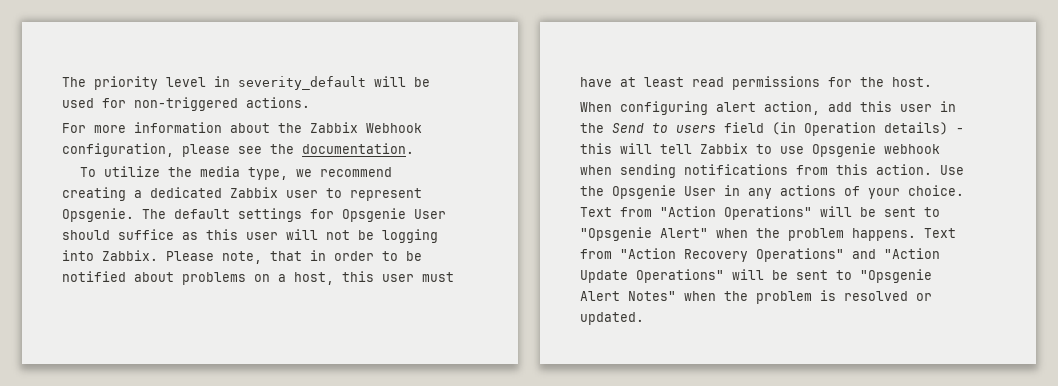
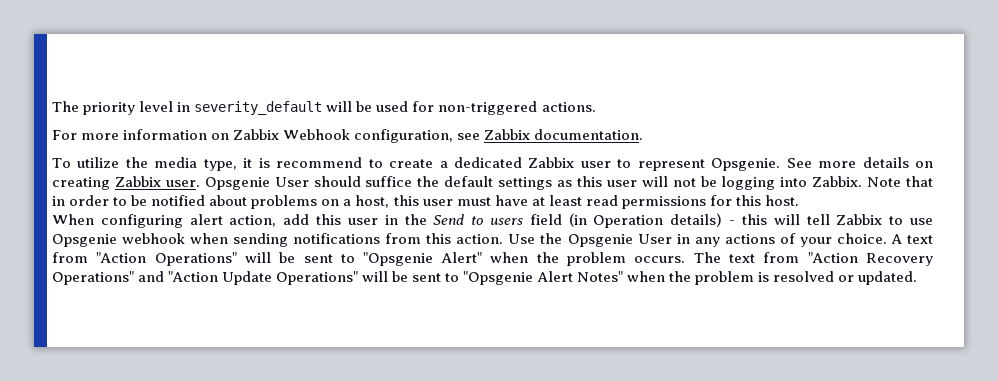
[230,123,302,133] about the -> [211,133,230,140] on
[182,144,294,157] please see the -> [457,129,531,140] see Zabbix
[295,167,392,177] [62,187,126,201] we recommend creating -> [243,157,434,168] it is recommend to create
[142,208,334,222] The default settings for -> [786,157,933,168] [52,176,200,190] See more details on creating Zabbix user.
(174, 234) none -> [417,176,553,190] the default settings
[166,251,262,264] Please note, -> [867,177,902,187] Note
[860,77,884,87] the -> [735,195,761,206] this
[580,207,612,217] Text -> [890,234,934,244] A text
[852,228,956,241] happens. Text -> [634,252,755,263] occurs. The text

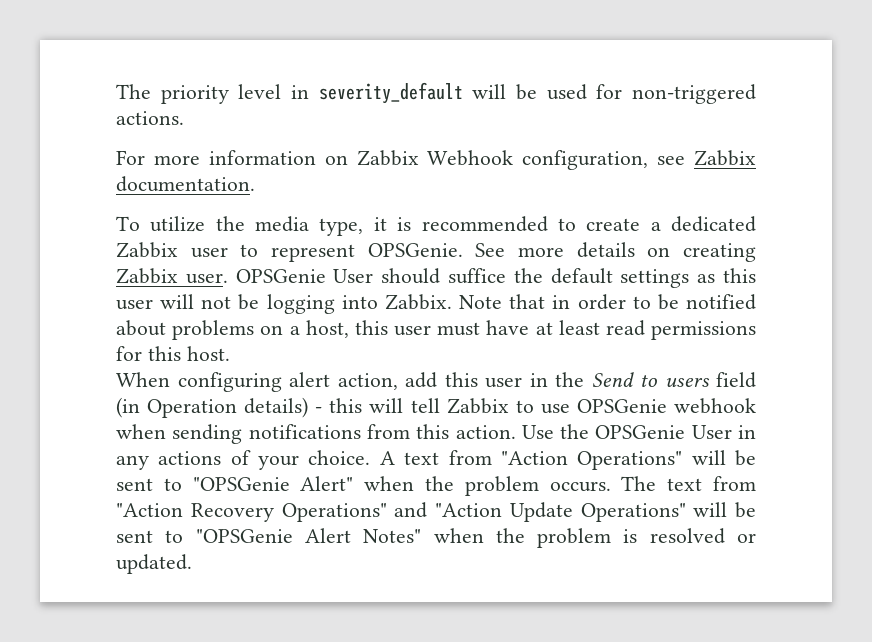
[276,157,363,168] recommend -> [421,216,548,232] recommended
[711,158,781,171] Opsgenie. -> [367,243,463,257] OPSGenie.
[204,177,270,190] Opsgenie -> [235,269,326,283] OPSGenie
[52,234,117,247] Opsgenie -> [576,399,667,413] OPSGenie
[567,234,633,247] Opsgenie -> [595,425,686,439] OPSGenie
[363,252,434,266] "Opsgenie -> [192,477,290,491] "OPSGenie
[463,271,534,285] "Opsgenie -> [195,529,293,543] "OPSGenie

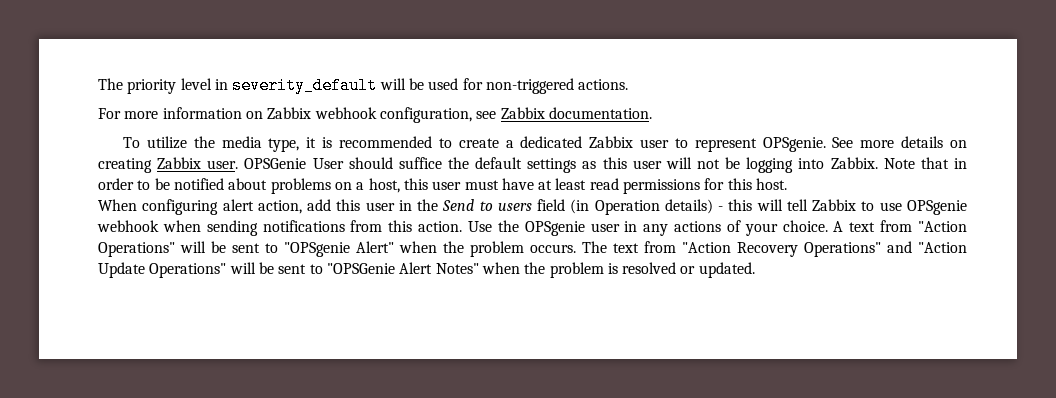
[427,150,514,166] Webhook -> [314,107,377,119] webhook
[367,243,463,257] OPSGenie. -> [762,137,826,152] OPSgenie.
[576,399,667,413] OPSGenie -> [906,200,967,215] OPSgenie
[595,425,732,439] OPSGenie User -> [524,221,620,236] OPSgenie user
[192,477,290,491] "OPSGenie -> [284,242,350,257] "OPSgenie

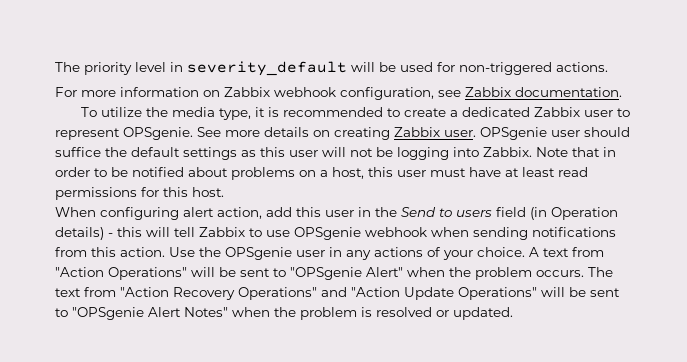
[244,158,344,169] OPSGenie User -> [480,127,580,140] OPSgenie user
[326,263,395,274] "OPSGenie -> [72,307,144,320] "OPSgenie

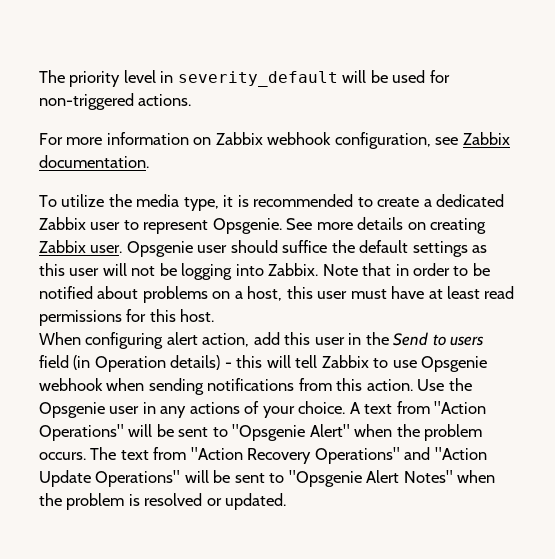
[123,127,193,140] OPSgenie. -> [212,218,282,234] Opsgenie.
[480,127,547,140] OPSgenie -> [126,241,193,257] Opsgenie
[294,227,361,240] OPSgenie -> [421,356,488,372] Opsgenie
[225,247,292,260] OPSgenie -> [39,402,105,418] Opsgenie
[290,267,362,280] "OPSgenie -> [232,424,306,441] "Opsgenie
[72,307,144,320] "OPSgenie -> [288,470,362,487] "Opsgenie

